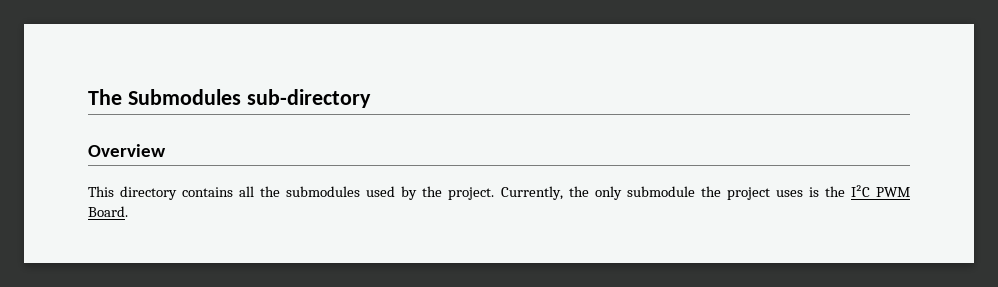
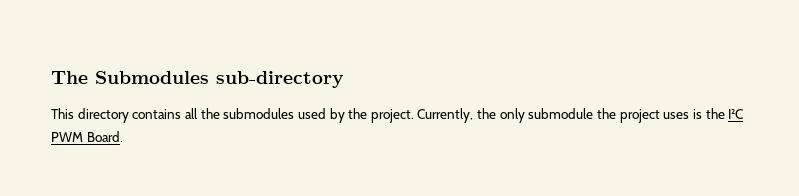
[88,144,166,157] // Overview -> (344, 79) none

